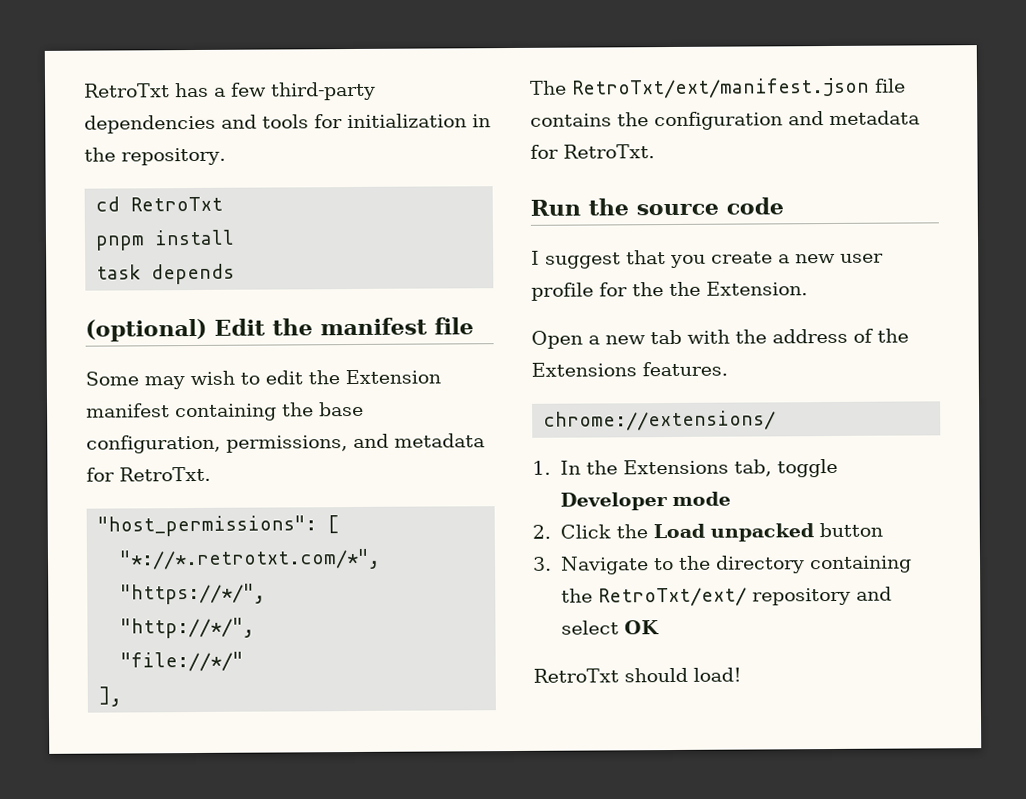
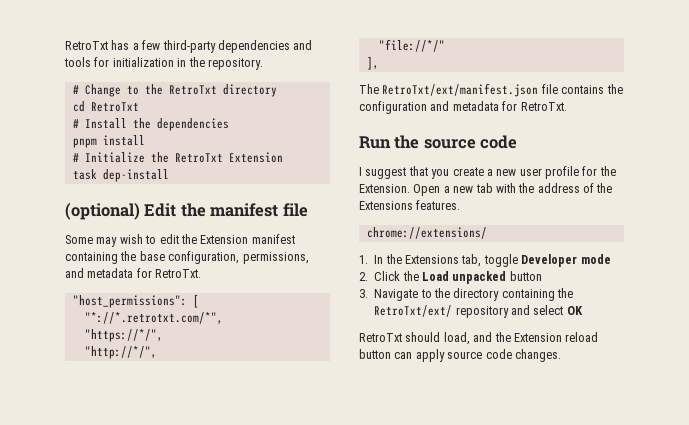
[95,196,224,212] [95,229,236,251] cd RetroTxt // pnpm install -> [72,84,277,97] [72,101,139,112] [72,118,229,131] [72,135,145,148] [72,152,283,163] # Change to the RetroTxt directory // cd RetroTxt // # Install the dependencies // pnpm install // # Initialize the RetroTxt Extension
[151,263,236,285] depends -> [102,169,169,182] dep-install
[669,281,701,297] the -> (616, 171) none
(808, 288) // -> (410, 188) none
[693,667,742,682] load! -> [443,332,599,345] [359,349,561,362] load, and the Extension reload button can apply source code changes.

